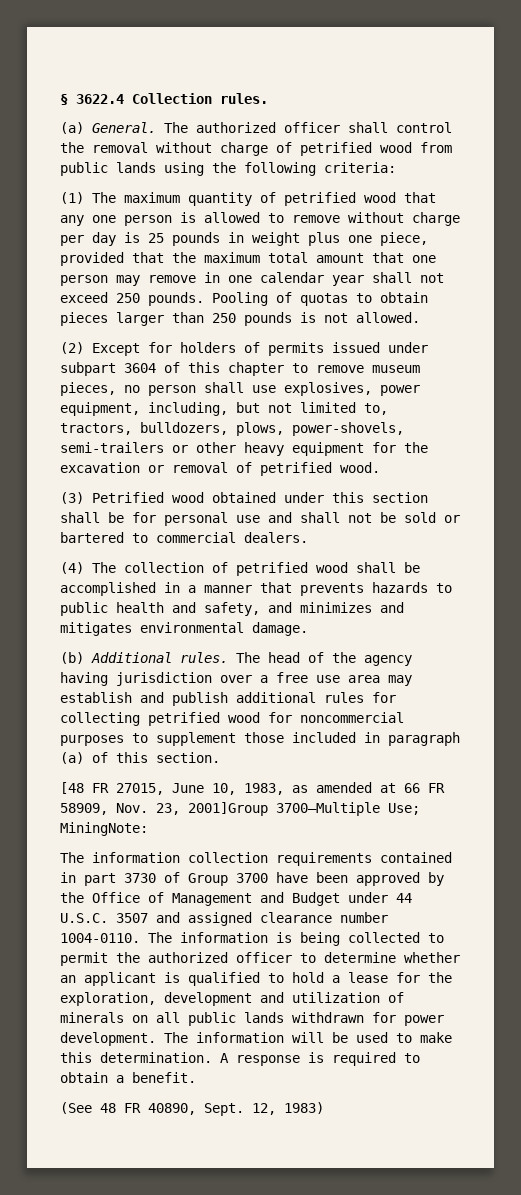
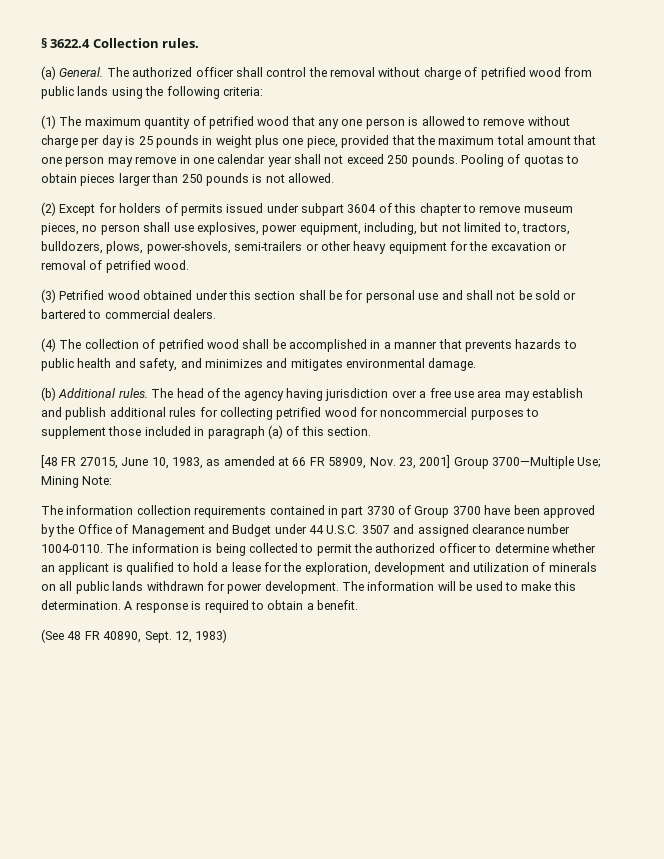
[188,802,420,816] [60,822,148,836] 2001]Group 3700—Multiple Use; MiningNote: -> [419,455,602,469] [41,476,113,488] 2001] Group 3700—Multiple Use; Mining Note:

